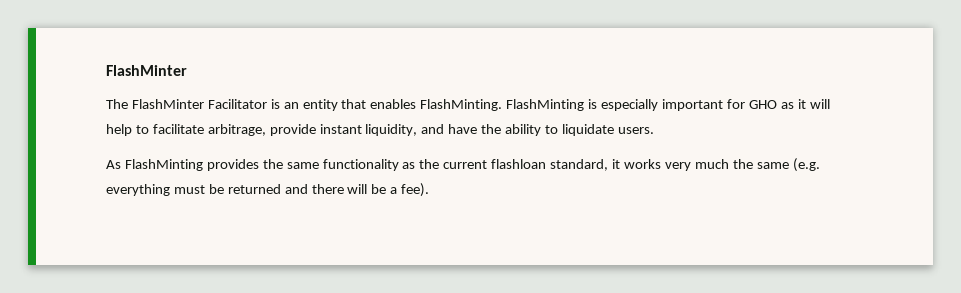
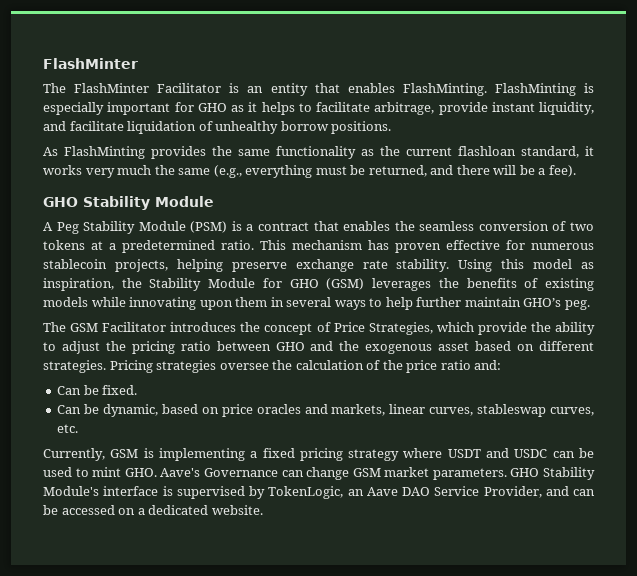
[809,99,830,109] [106,124,132,136] will help -> [261,102,295,115] helps
[448,124,654,136] have the ability to liquidate users. -> [69,121,392,134] facilitate liquidation of unhealthy borrow positions.
[792,158,820,172] (e.g. -> [213,165,242,178] (e.g.,
[227,184,281,194] returned -> [368,165,427,177] returned,
(430, 190) none -> [43,196,214,210] [43,221,594,234] [43,240,594,253] [43,259,594,272] [43,278,595,291] [43,297,590,310] [43,322,595,335] [43,341,594,354] [43,360,502,373] [57,385,138,395] [57,404,594,417] [57,424,79,433] [43,448,595,461] [43,467,595,480] [43,486,595,499] [43,505,263,515] // GHO Stability Module // A Peg Stability Module (PSM) is a contract that enables the seamless conversion of two tokens at a predetermined ratio. This mechanism has proven effective for numerous stablecoin projects, helping preserve exchange rate stability. Using this model as inspiration, the Stability Module for GHO (GSM) leverages the benefits of existing models while innovating upon them in several ways to help further maintain GHO’s peg. // The GSM Facilitator introduces the concept of Price Strategies, which provide the ability to adjust the pricing ratio between GHO and the exogenous asset based on different strategies. Pricing strategies oversee the calculation of the price ratio and: // Can be fixed. // Can be dynamic, based on price oracles and markets, linear curves, stableswap curves, etc. // Currently, GSM is implementing a fixed pricing strategy where USDT and USDC can be used to mint GHO. Aave's Governance can change GSM market parameters. GHO Stability Module's interface is supervised by TokenLogic, an Aave DAO Service Provider, and can be accessed on a dedicated website.

